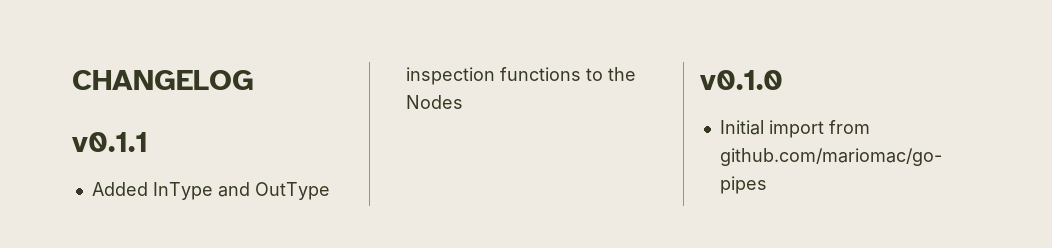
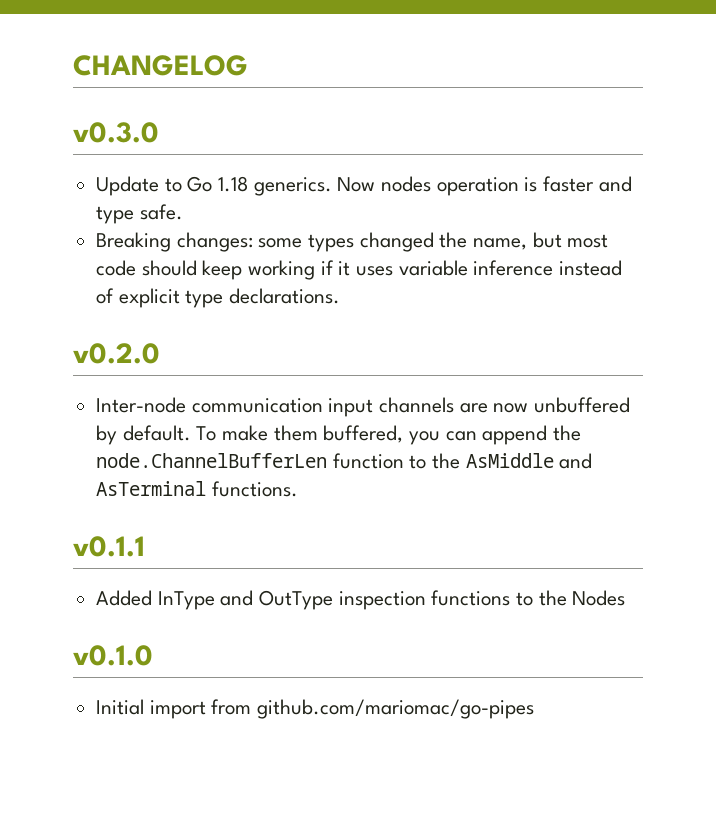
(254, 80) none -> [73,122,159,143] [96,176,632,196] [96,204,183,224] [96,232,609,252] [96,260,623,280] [96,288,341,308] [73,343,160,364] [96,397,631,417] [96,425,582,445] [96,453,593,469] [96,481,298,497] // v0.3.0 // Update to Go 1.18 generics. Now nodes operation is faster and type safe. // Breaking changes: some types changed the name, but most code should keep working if it uses variable inference instead of explicit type declarations. // v0.2.0 // Inter-node communication input channels are now unbuffered by default. To make them buffered, you can append the node.ChannelBufferLen function to the AsMiddle and AsTerminal functions.

